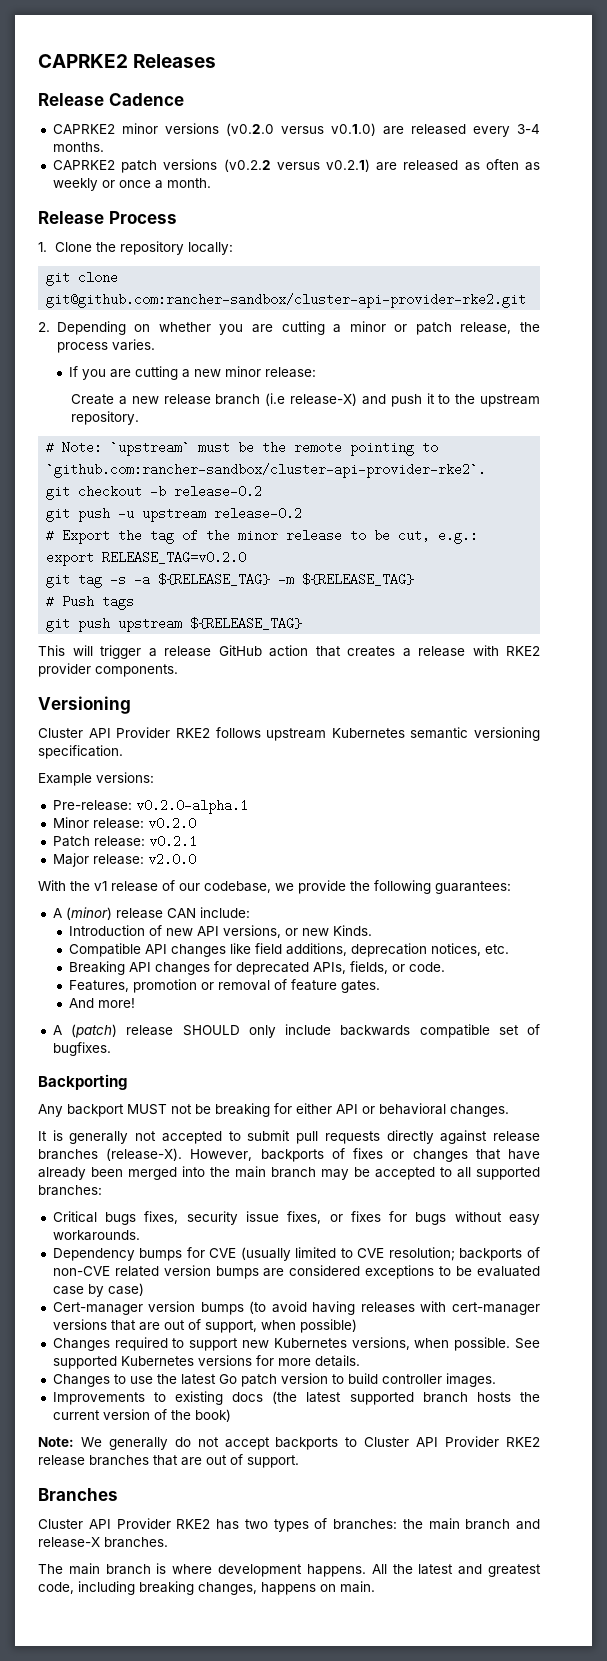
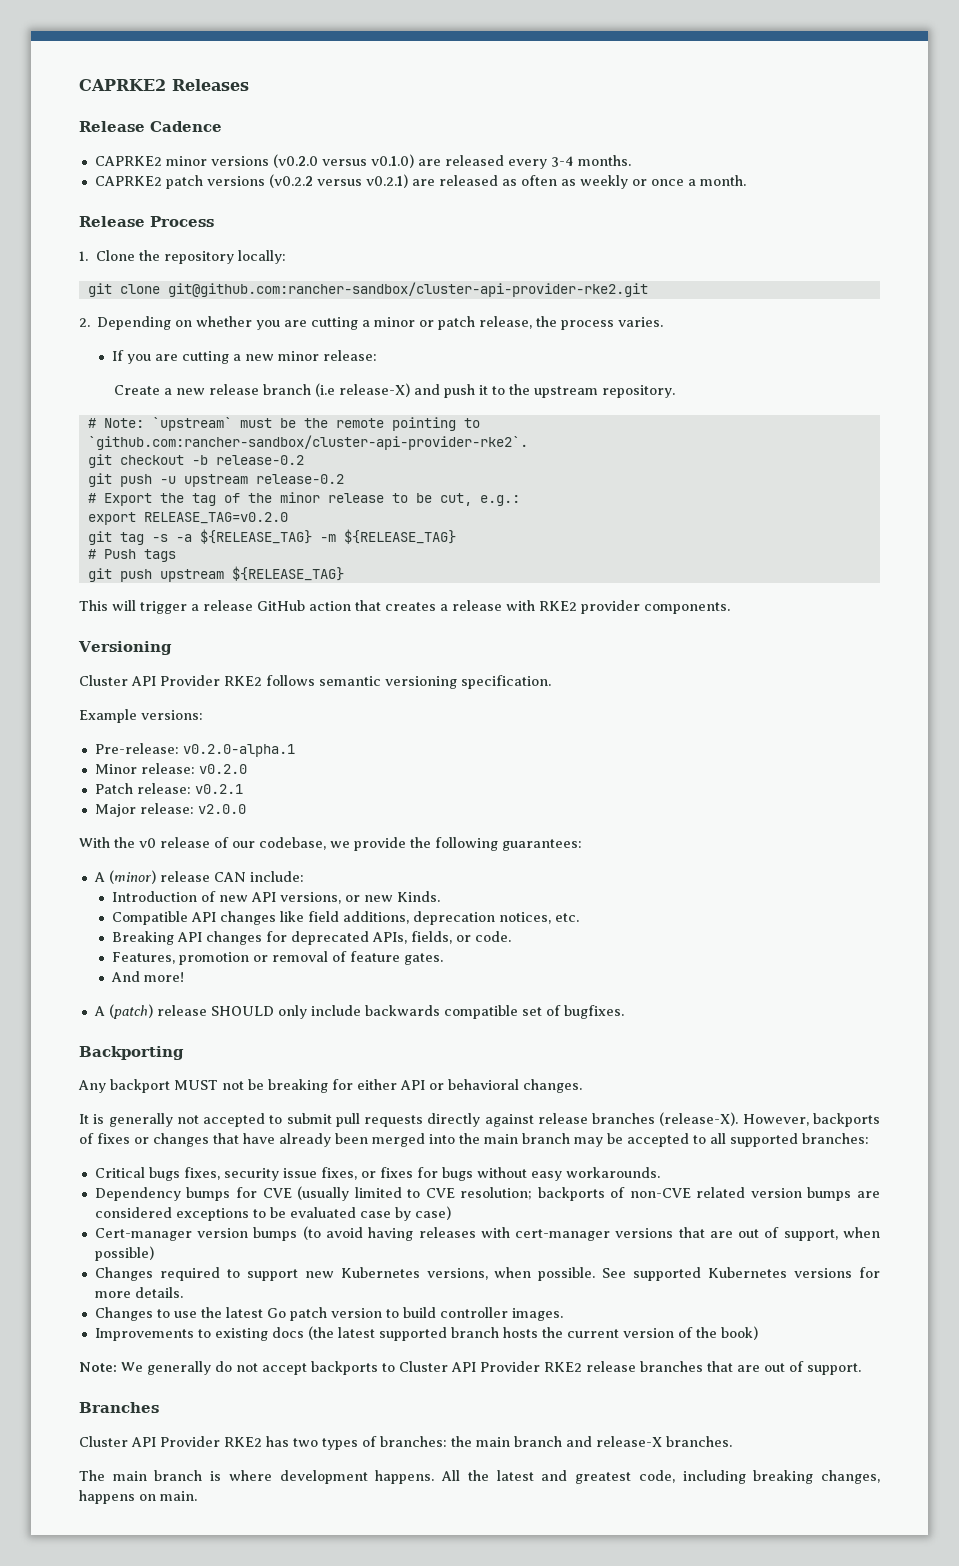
[266,728,405,741] upstream Kubernetes -> (315, 680) none
[94,881,107,891] v1 -> [139,838,156,848] v0

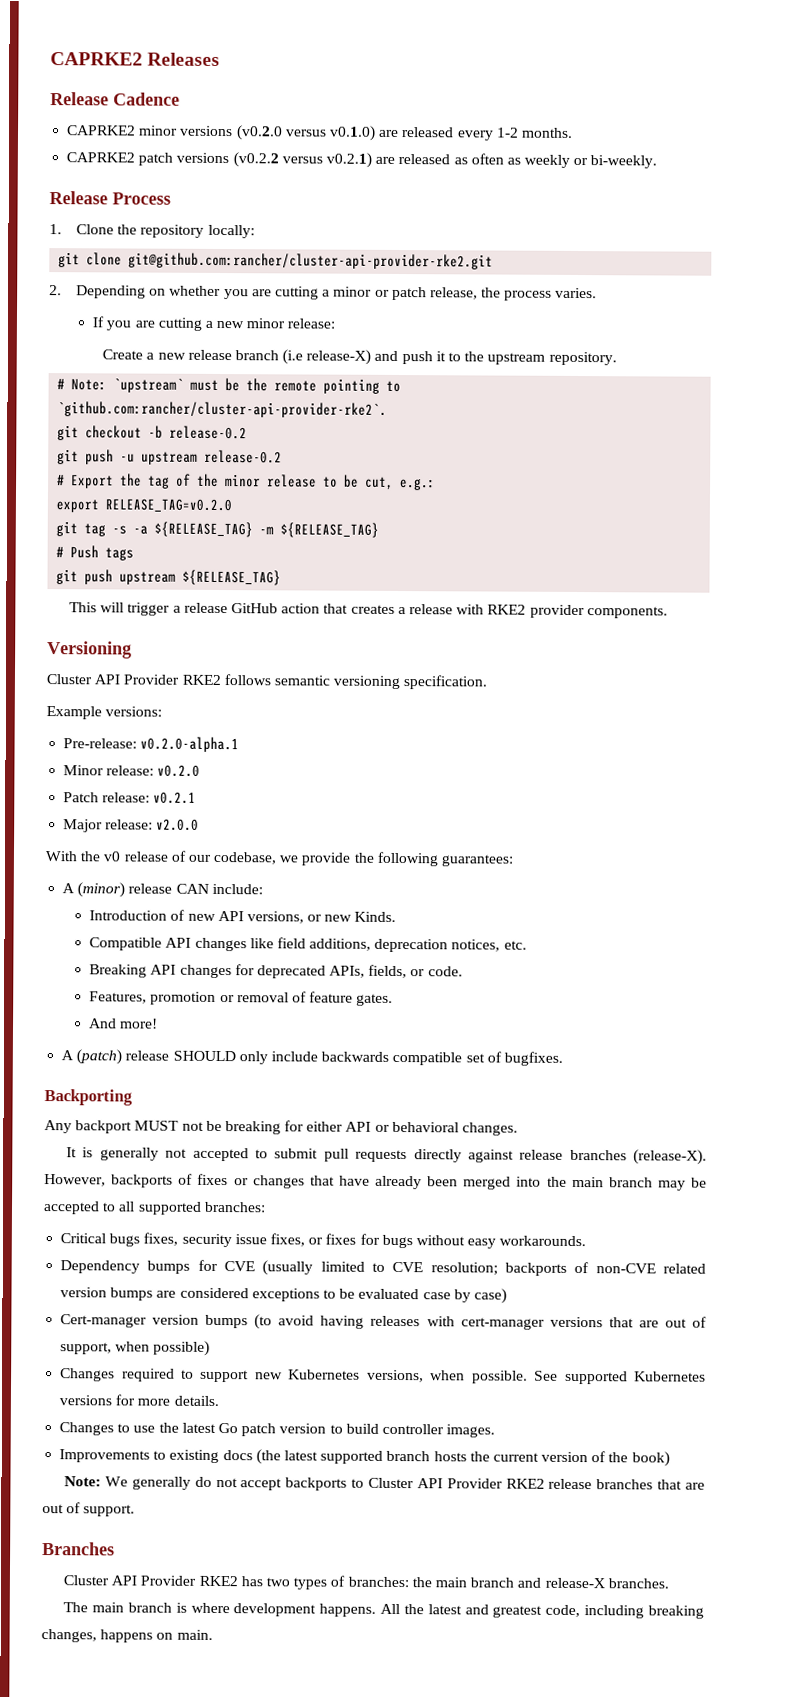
[550,156,574,167] 3-4 -> [495,127,519,138] 1-2
[650,175,746,186] once a month. -> [590,155,658,169] bi-weekly.
[167,282,648,297] git@github.com:rancher-sandbox/cluster-api-provider-rke2.git -> [128,252,494,270] git@github.com:rancher/cluster-api-provider-rke2.git
[87,435,528,450] `github.com:rancher-sandbox/cluster-api-provider-rke2`. -> [57,401,388,418] `github.com:rancher/cluster-api-provider-rke2`.

